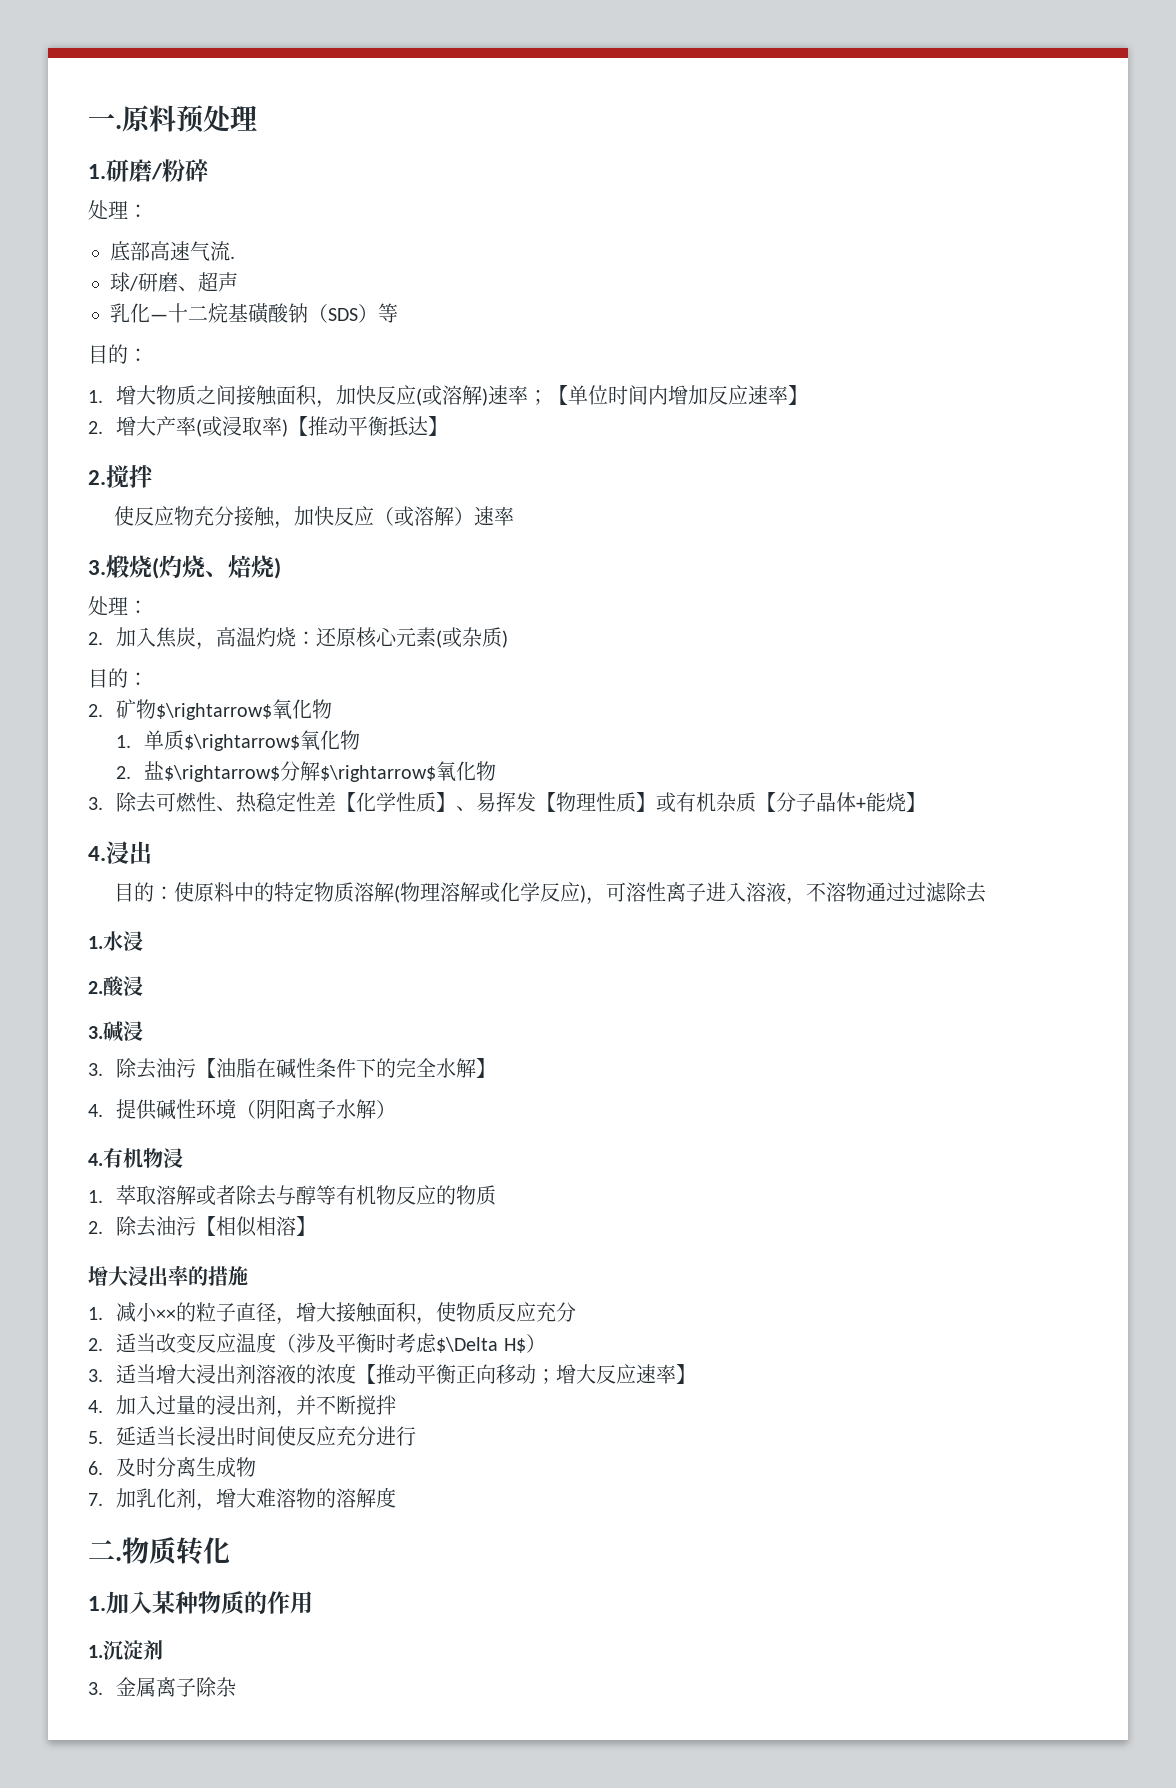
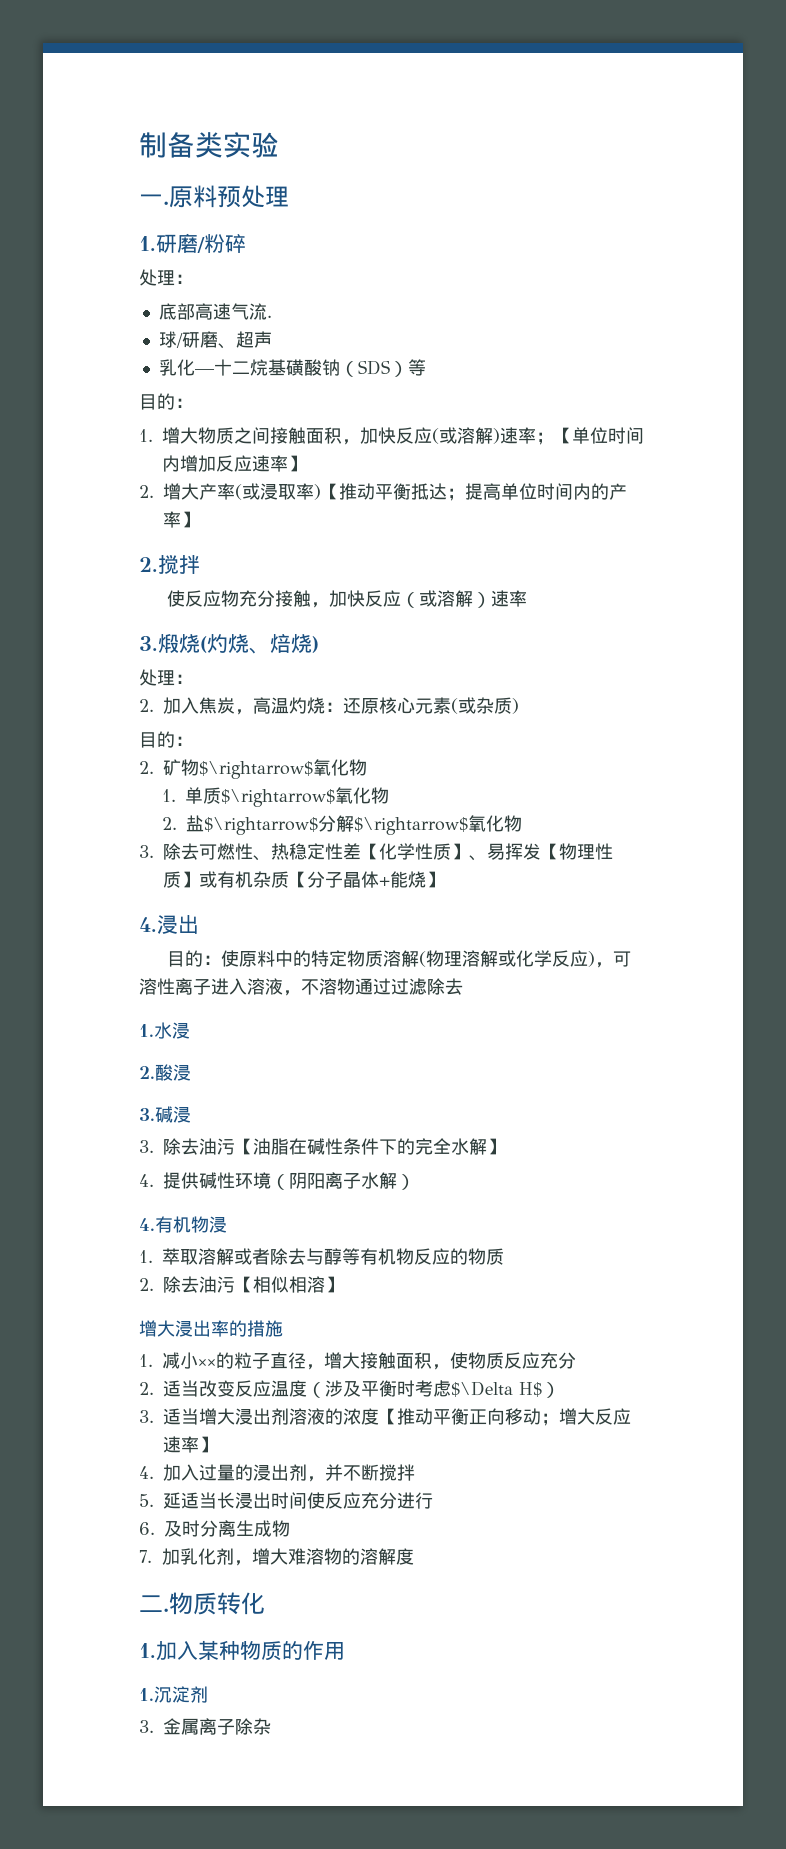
(88, 121) none -> [139,132,279,158] 制备类实验 //
(429, 426) none -> [447,483,627,501] [163,511,181,528] ；提高单位时间内的产率

